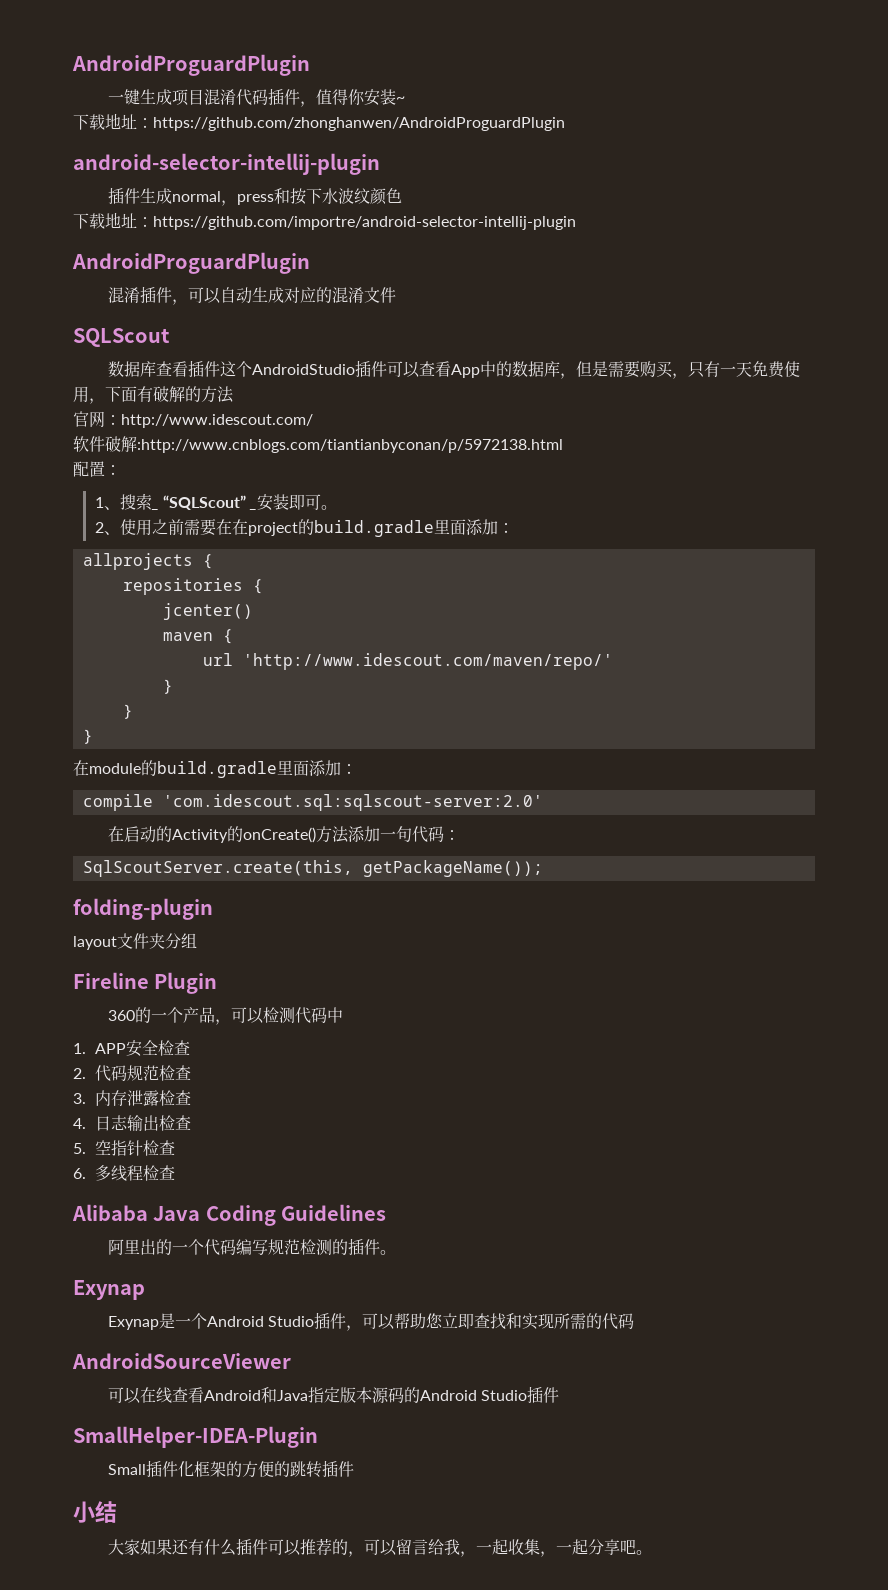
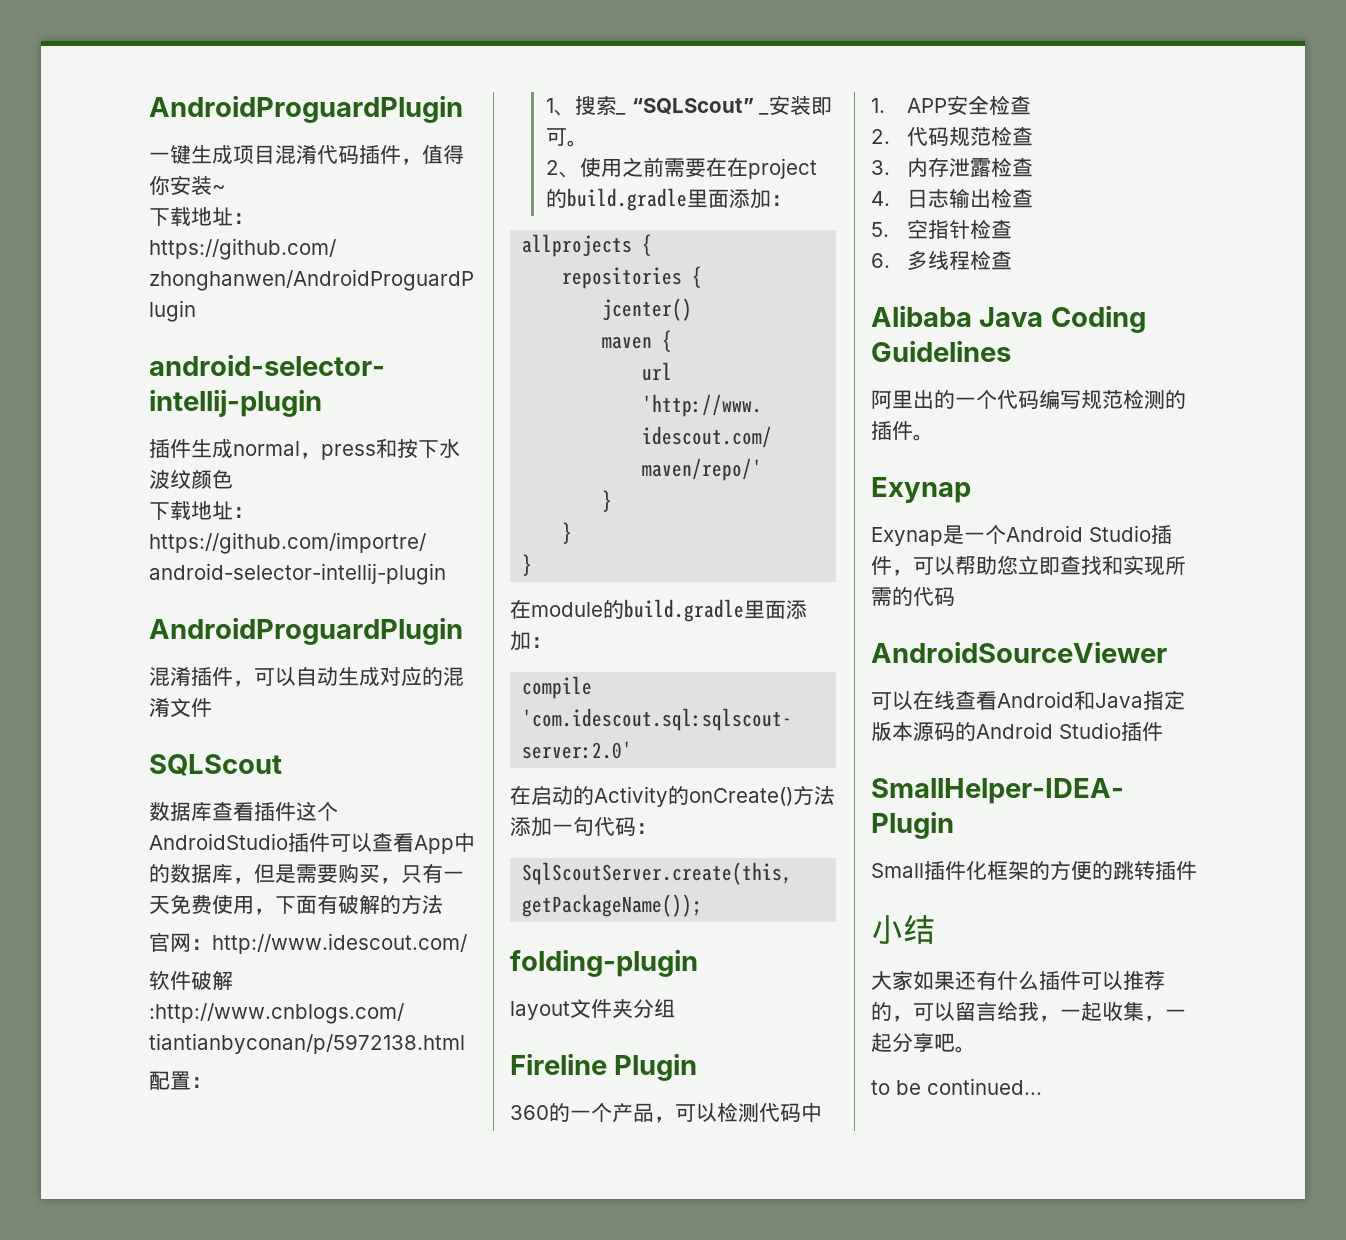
(652, 1552) none -> [871,1078,1042,1095] // to be continued...

